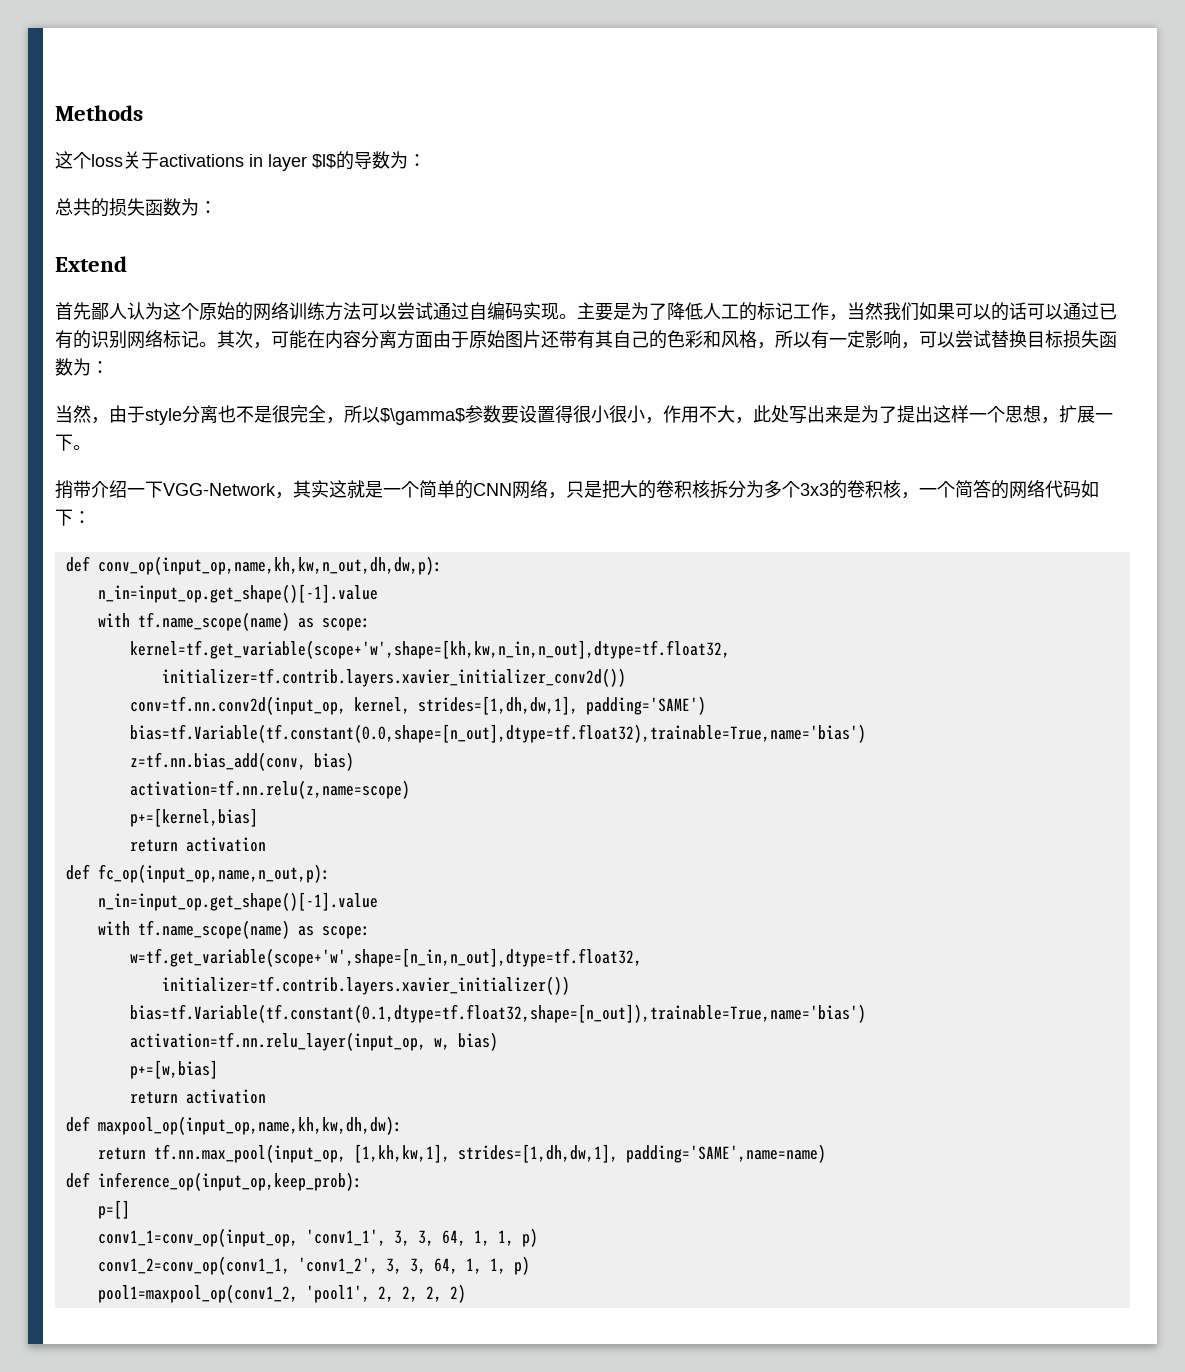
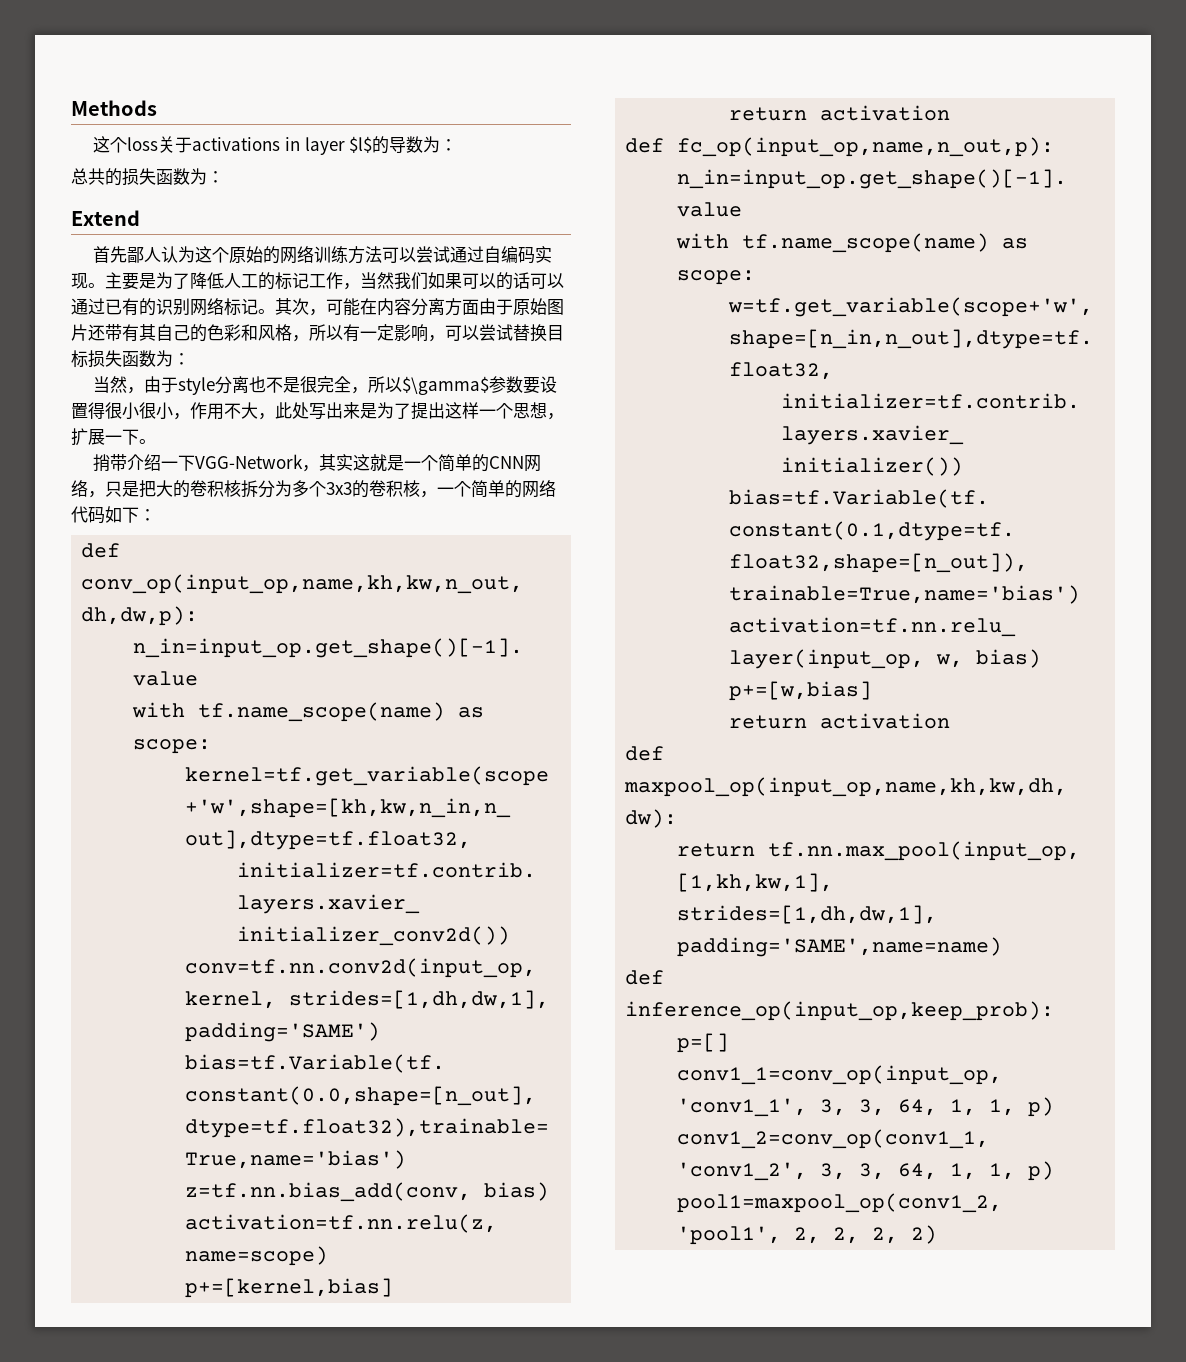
[973,480,991,498] 答 -> [488,480,505,497] 单

